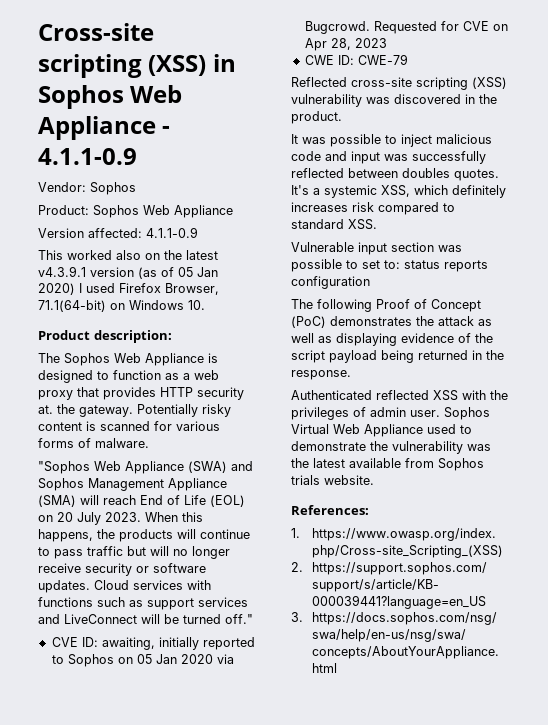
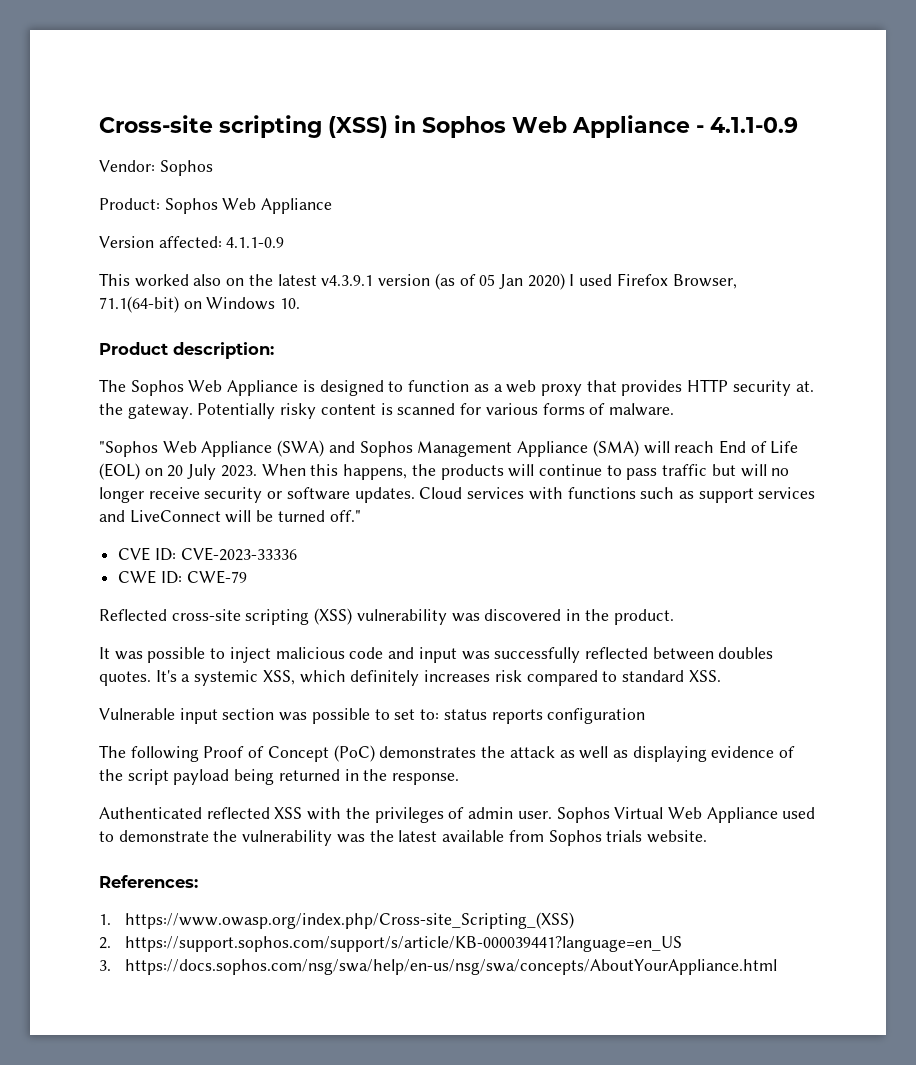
[101,637,255,650] [51,654,234,667] [304,21,508,34] [304,38,387,51] awaiting, initially reported to Sophos on 05 Jan 2020 via Bugcrowd. Requested for CVE on Apr 28, 2023 -> [180,547,297,561] CVE-2023-33336

